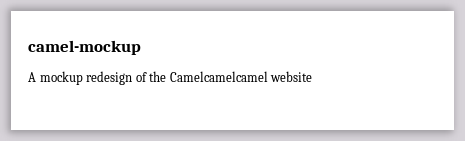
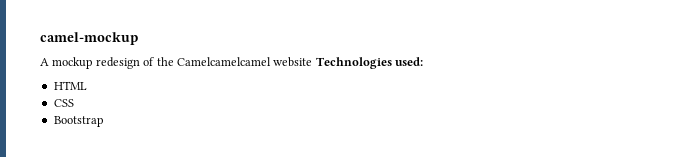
(313, 76) none -> [315,57,423,69] [53,81,87,90] [53,99,74,107] [53,116,103,127] Technologies used: // HTML // CSS // Bootstrap

